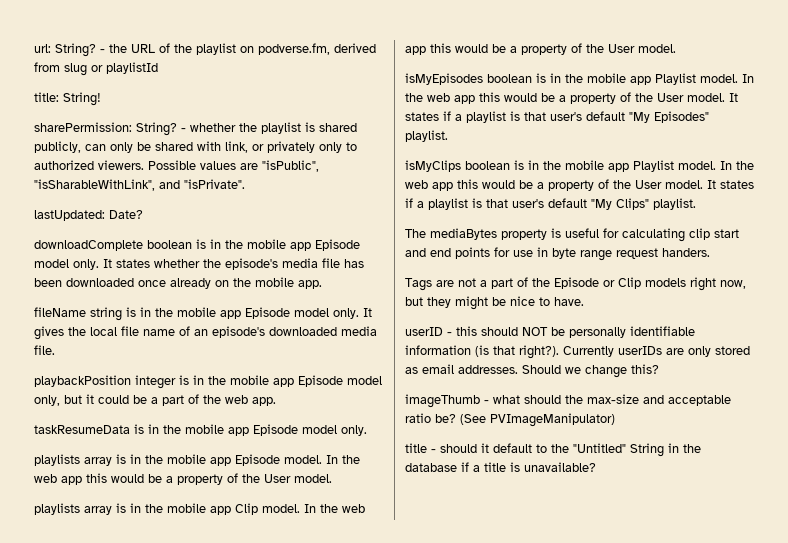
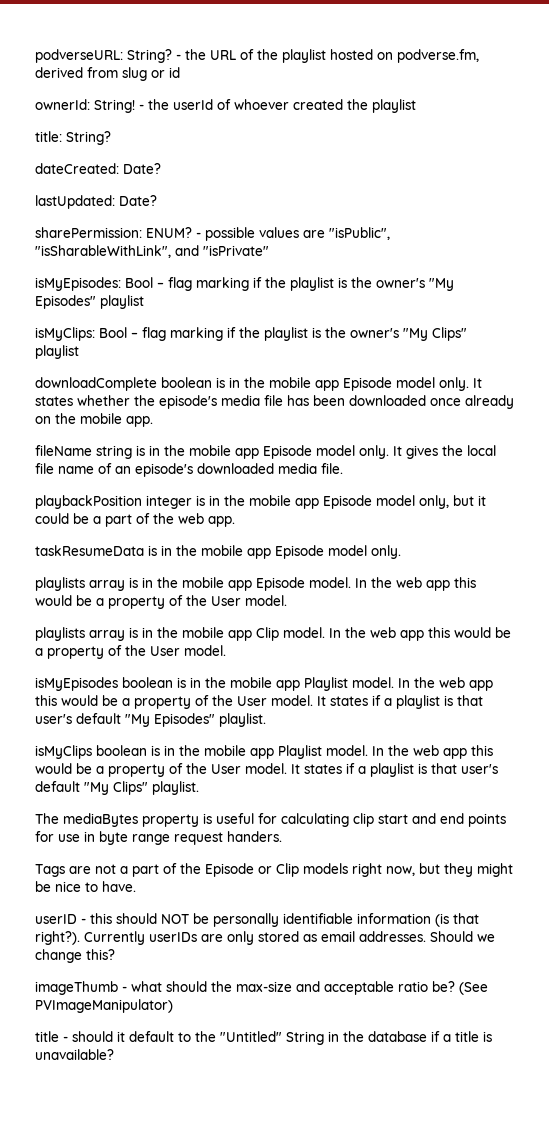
[34,44,51,53] url: -> [35,49,123,63] podverseURL:
(236, 49) none -> [330,49,373,60] hosted
[106,62,158,74] [34,92,101,106] [34,122,357,136] [34,141,357,153] [34,160,196,170] playlistId // title: String! // sharePermission: String? - whether the playlist is shared publicly, can only be shared with link, or privately only to authorized viewers. Possible -> [169,67,180,78] [35,99,416,113] [35,131,111,145] [35,163,161,174] [35,195,157,209] [35,227,255,241] id // ownerId: String! - the userId of whoever created the playlist // title: String? // dateCreated: Date? // lastUpdated: Date? // sharePermission: ENUM? - possible
[184,179,245,189] [34,210,143,221] "isPrivate". // lastUpdated: Date? -> [203,245,269,256] [35,277,454,291] [35,295,144,309] [35,327,467,341] [35,345,79,359] "isPrivate" // isMyEpisodes: Bool – flag marking if the playlist is the owner's "My Episodes" playlist // isMyClips: Bool – flag marking if the playlist is the owner's "My Clips" playlist

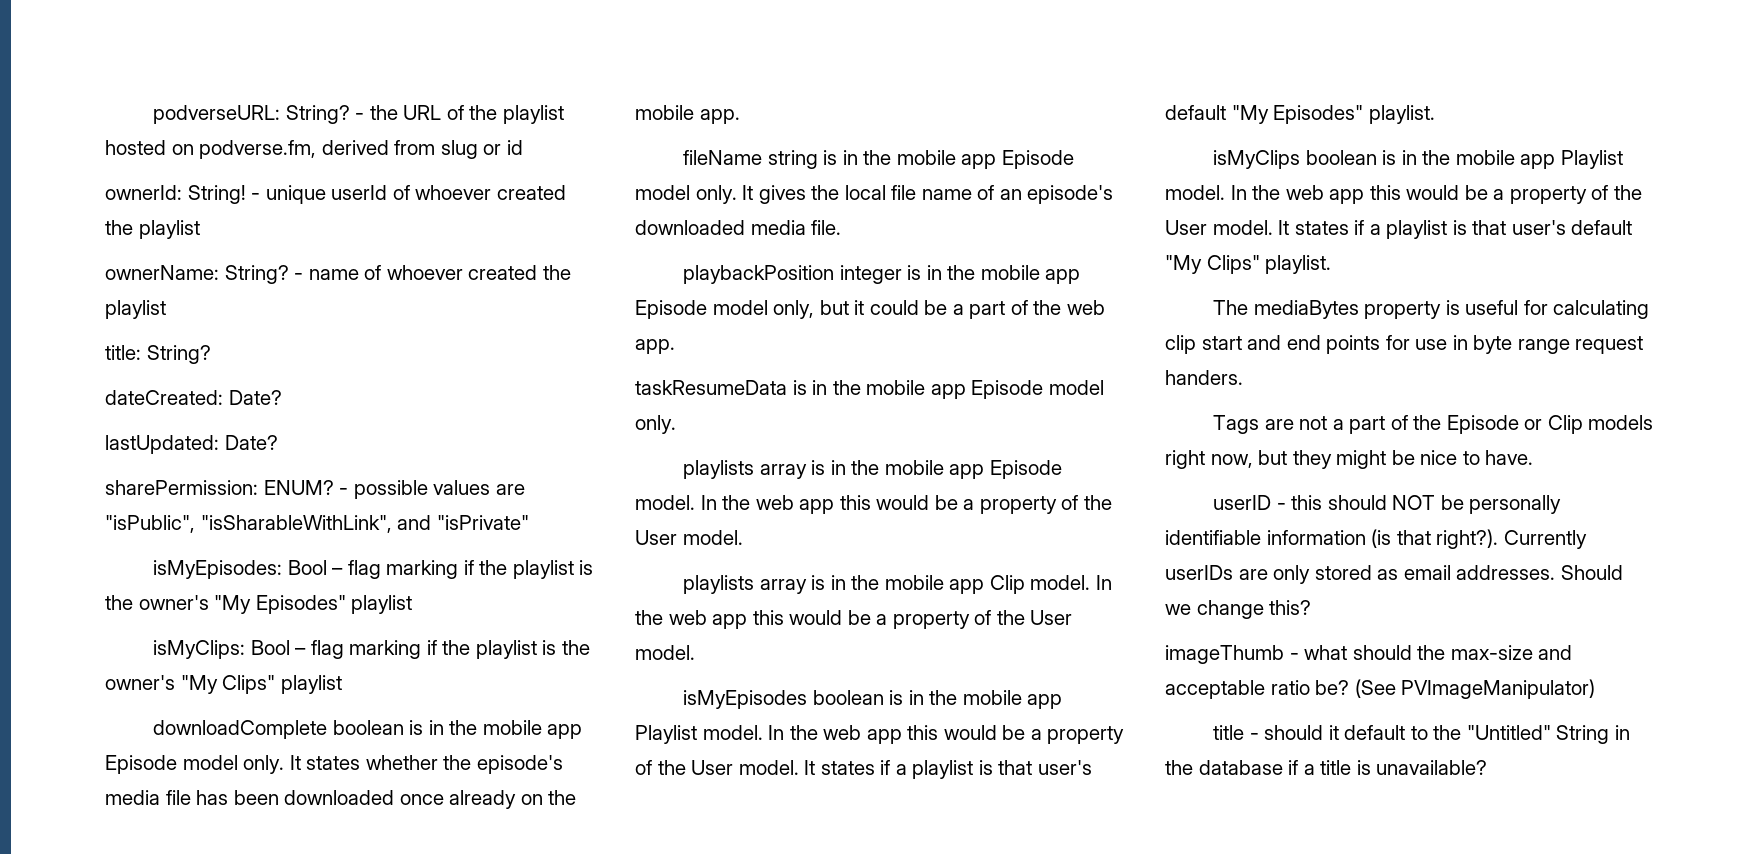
[148,99,213,110] the userId -> [265,185,566,204] [105,220,200,239] [105,265,359,284] unique userId of whoever created the playlist // ownerName: String? - name

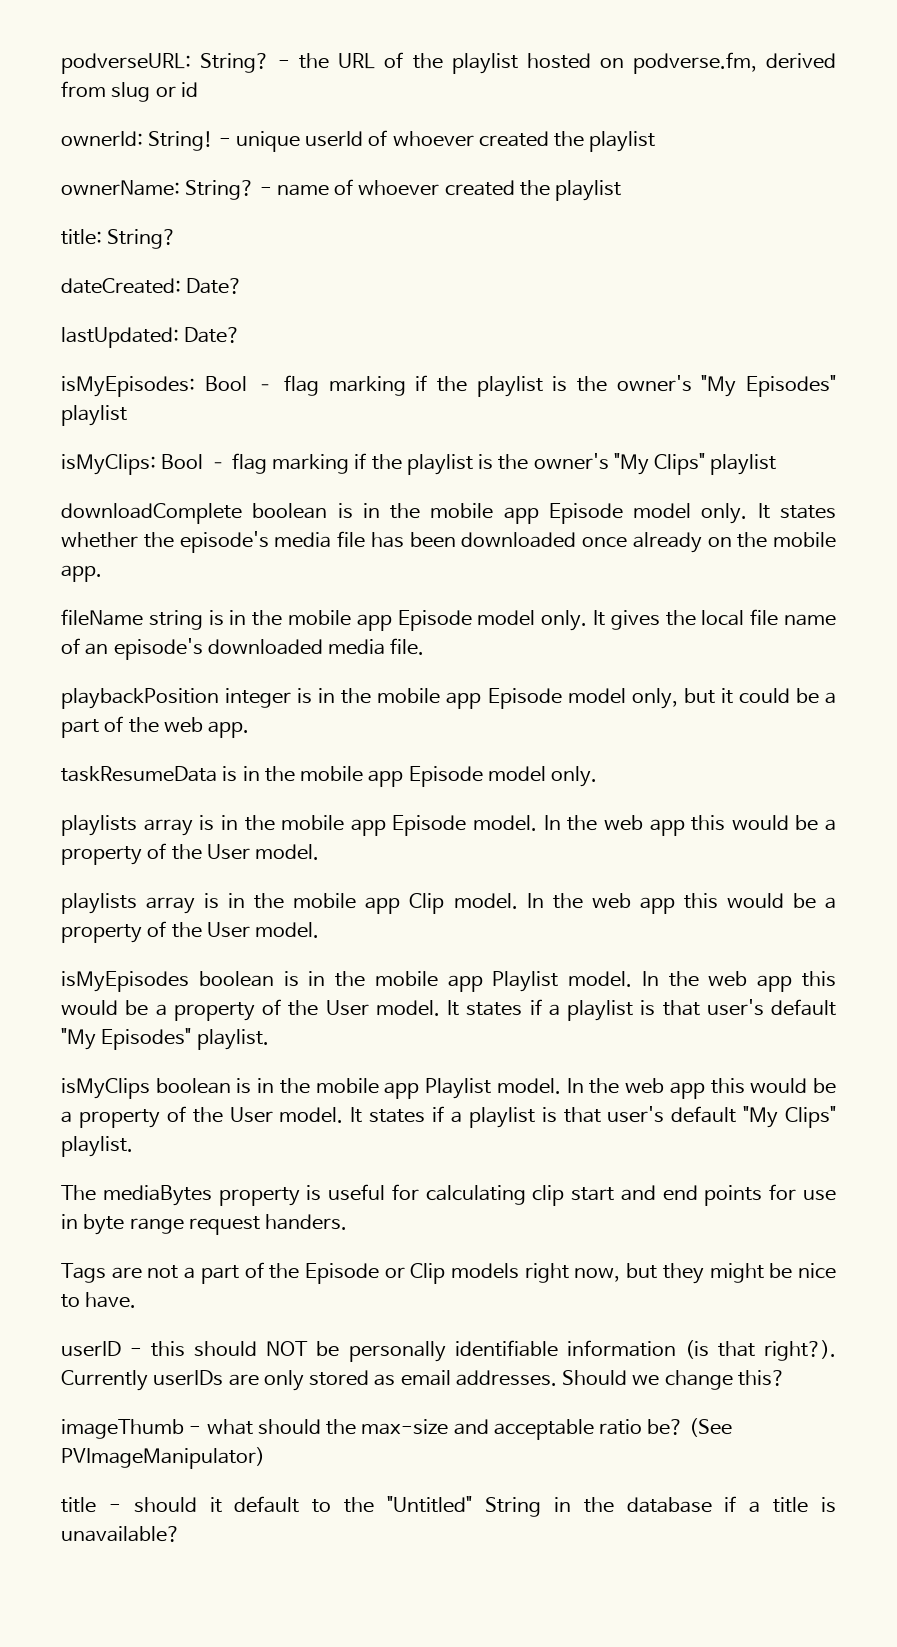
[105,480,525,499] [105,515,529,533] // sharePermission: ENUM? - possible values are "isPublic", "isSharableWithLink", and "isPrivate" -> (241, 335) none

